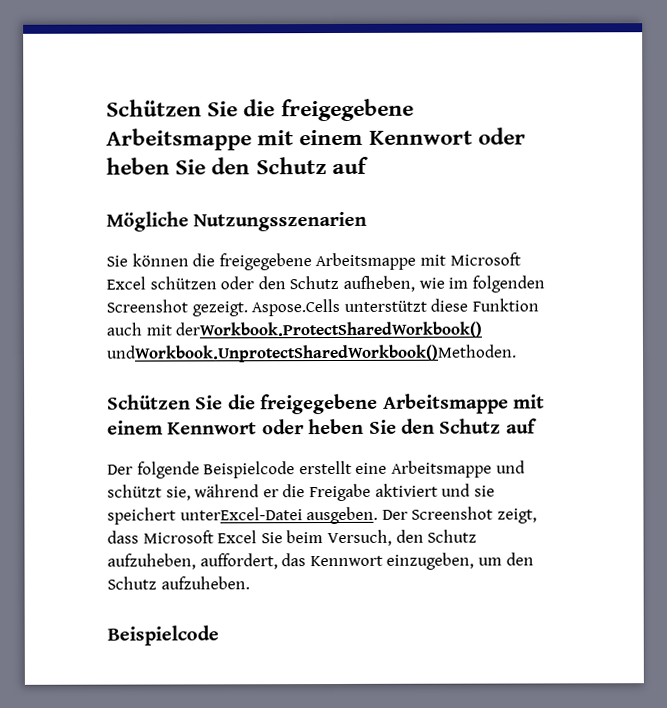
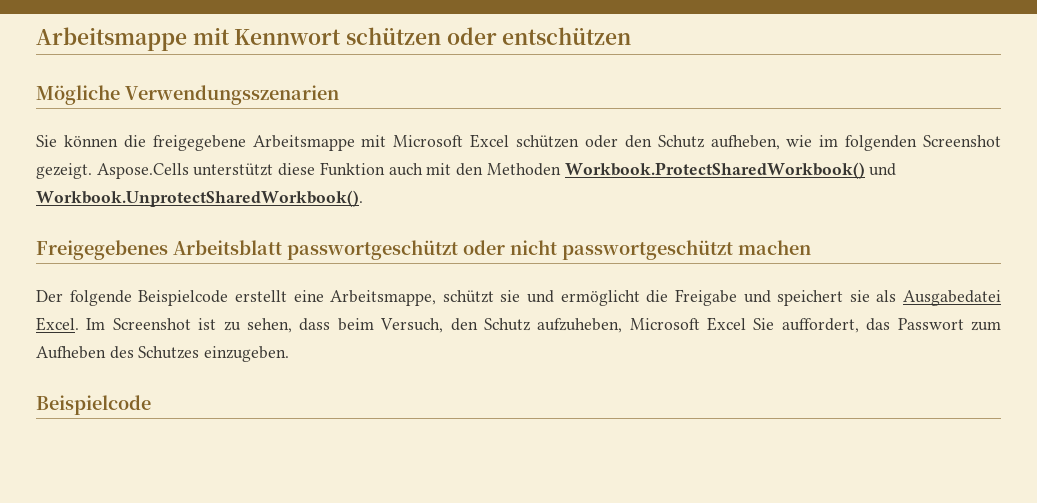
[106,98,414,122] [106,127,526,151] [106,156,369,175] Schützen Sie die freigegebene Arbeitsmappe mit einem Kennwort oder heben Sie den Schutz auf -> [36,27,632,51] Arbeitsmappe mit Kennwort schützen oder entschützen
[193,211,368,232] Nutzungsszenarien -> [125,85,339,105] Verwendungsszenarien
[175,321,483,339] [106,344,517,363] [107,393,545,415] [107,418,537,435] derWorkbook.ProtectSharedWorkbook() undWorkbook.UnprotectSharedWorkbook()Methoden. // Schützen Sie die freigegebene Arbeitsmappe mit einem Kennwort oder heben Sie den Schutz auf -> [456,162,897,179] [36,190,363,207] [36,240,811,260] den Methoden Workbook.ProtectSharedWorkbook() und Workbook.UnprotectSharedWorkbook(). // Freigegebenes Arbeitsblatt passwortgeschützt oder nicht passwortgeschützt machen
[390,460,525,478] [107,483,495,502] [107,506,537,525] [107,530,283,544] Arbeitsmappe und schützt sie, während er die Freigabe aktiviert und sie speichert unterExcel-Datei ausgeben. Der Screenshot zeigt, dass Microsoft Excel Sie -> [330,289,1001,306] [36,317,331,333] Arbeitsmappe, schützt sie und ermöglicht die Freigabe und speichert sie als Ausgabedatei Excel. Im Screenshot ist zu sehen, dass
[199,552,534,570] [107,576,250,590] auffordert, das Kennwort einzugeben, um den Schutz aufzuheben. -> [629,317,1002,333] [36,346,290,362] Microsoft Excel Sie auffordert, das Passwort zum Aufheben des Schutzes einzugeben.

